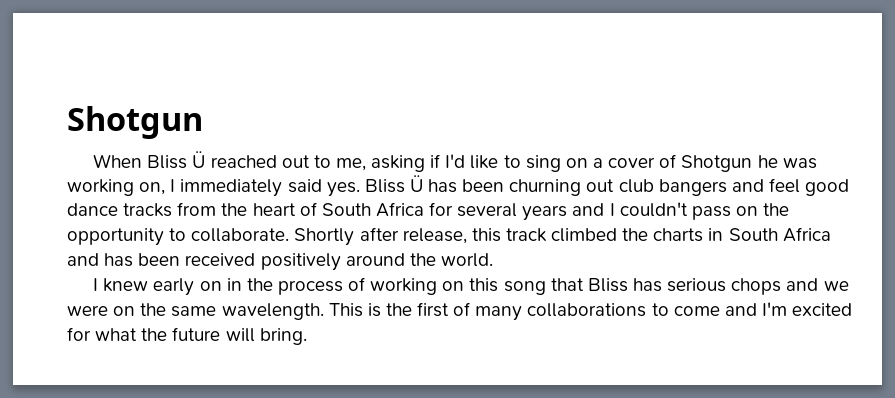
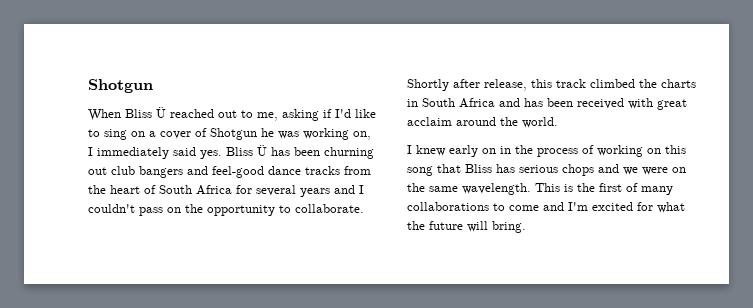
[768,178,850,196] feel good -> [212,166,264,178] feel-good
[260,253,341,271] positively -> [628,98,687,110] [407,117,452,126] with great acclaim

